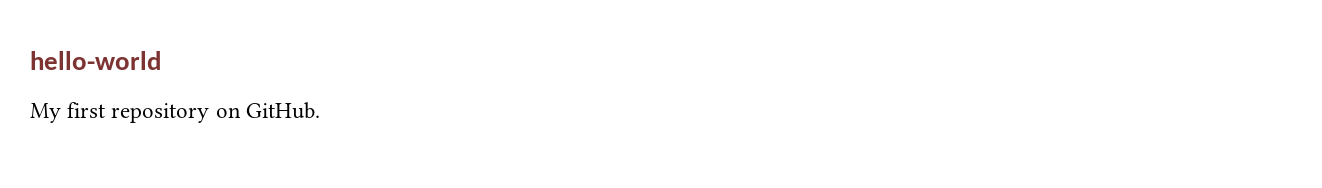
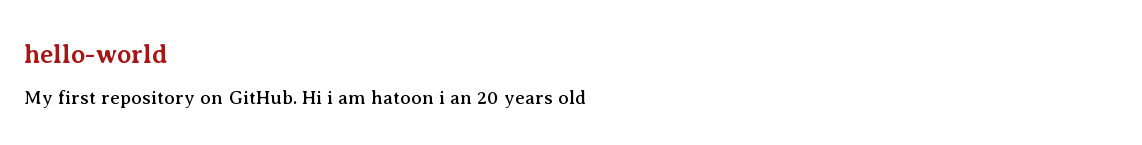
(320, 110) none -> [301,90,586,108] Hi i am hatoon i an 20 years old

